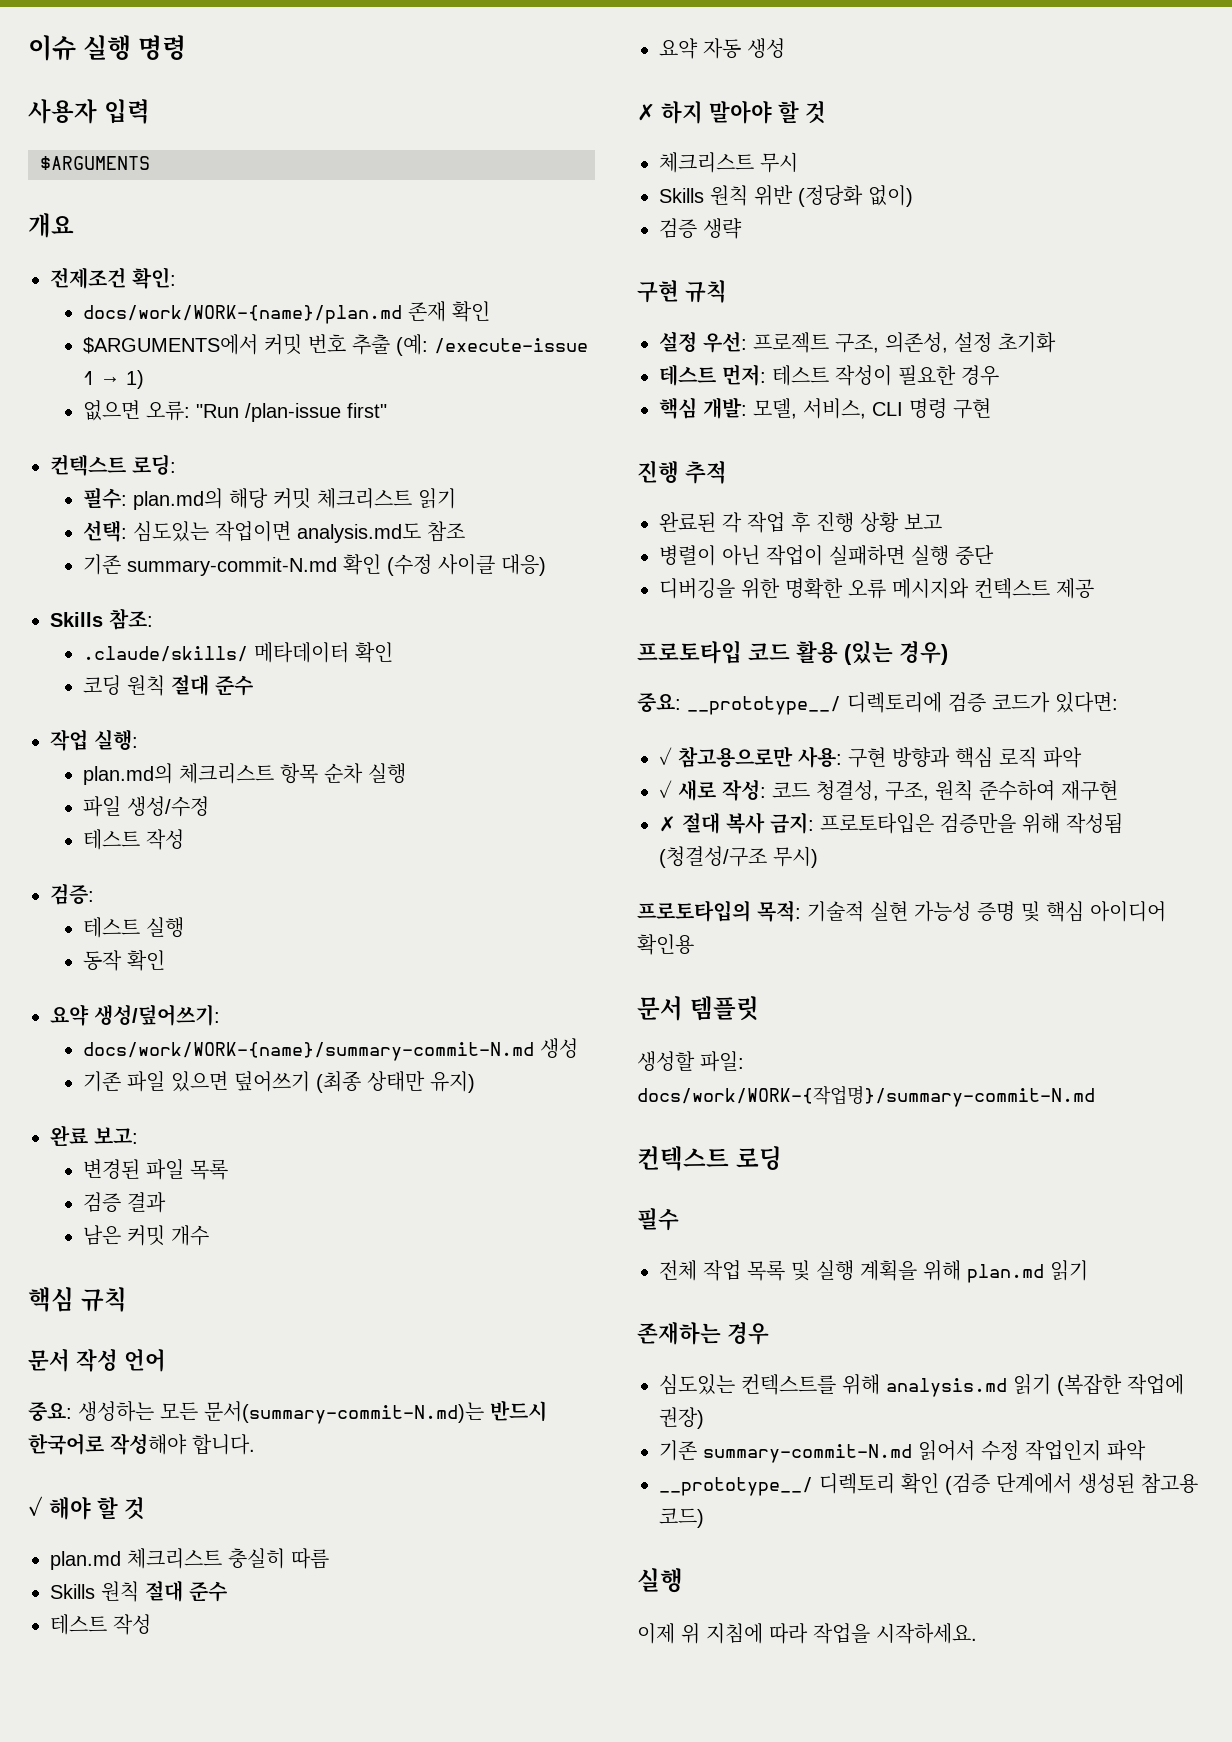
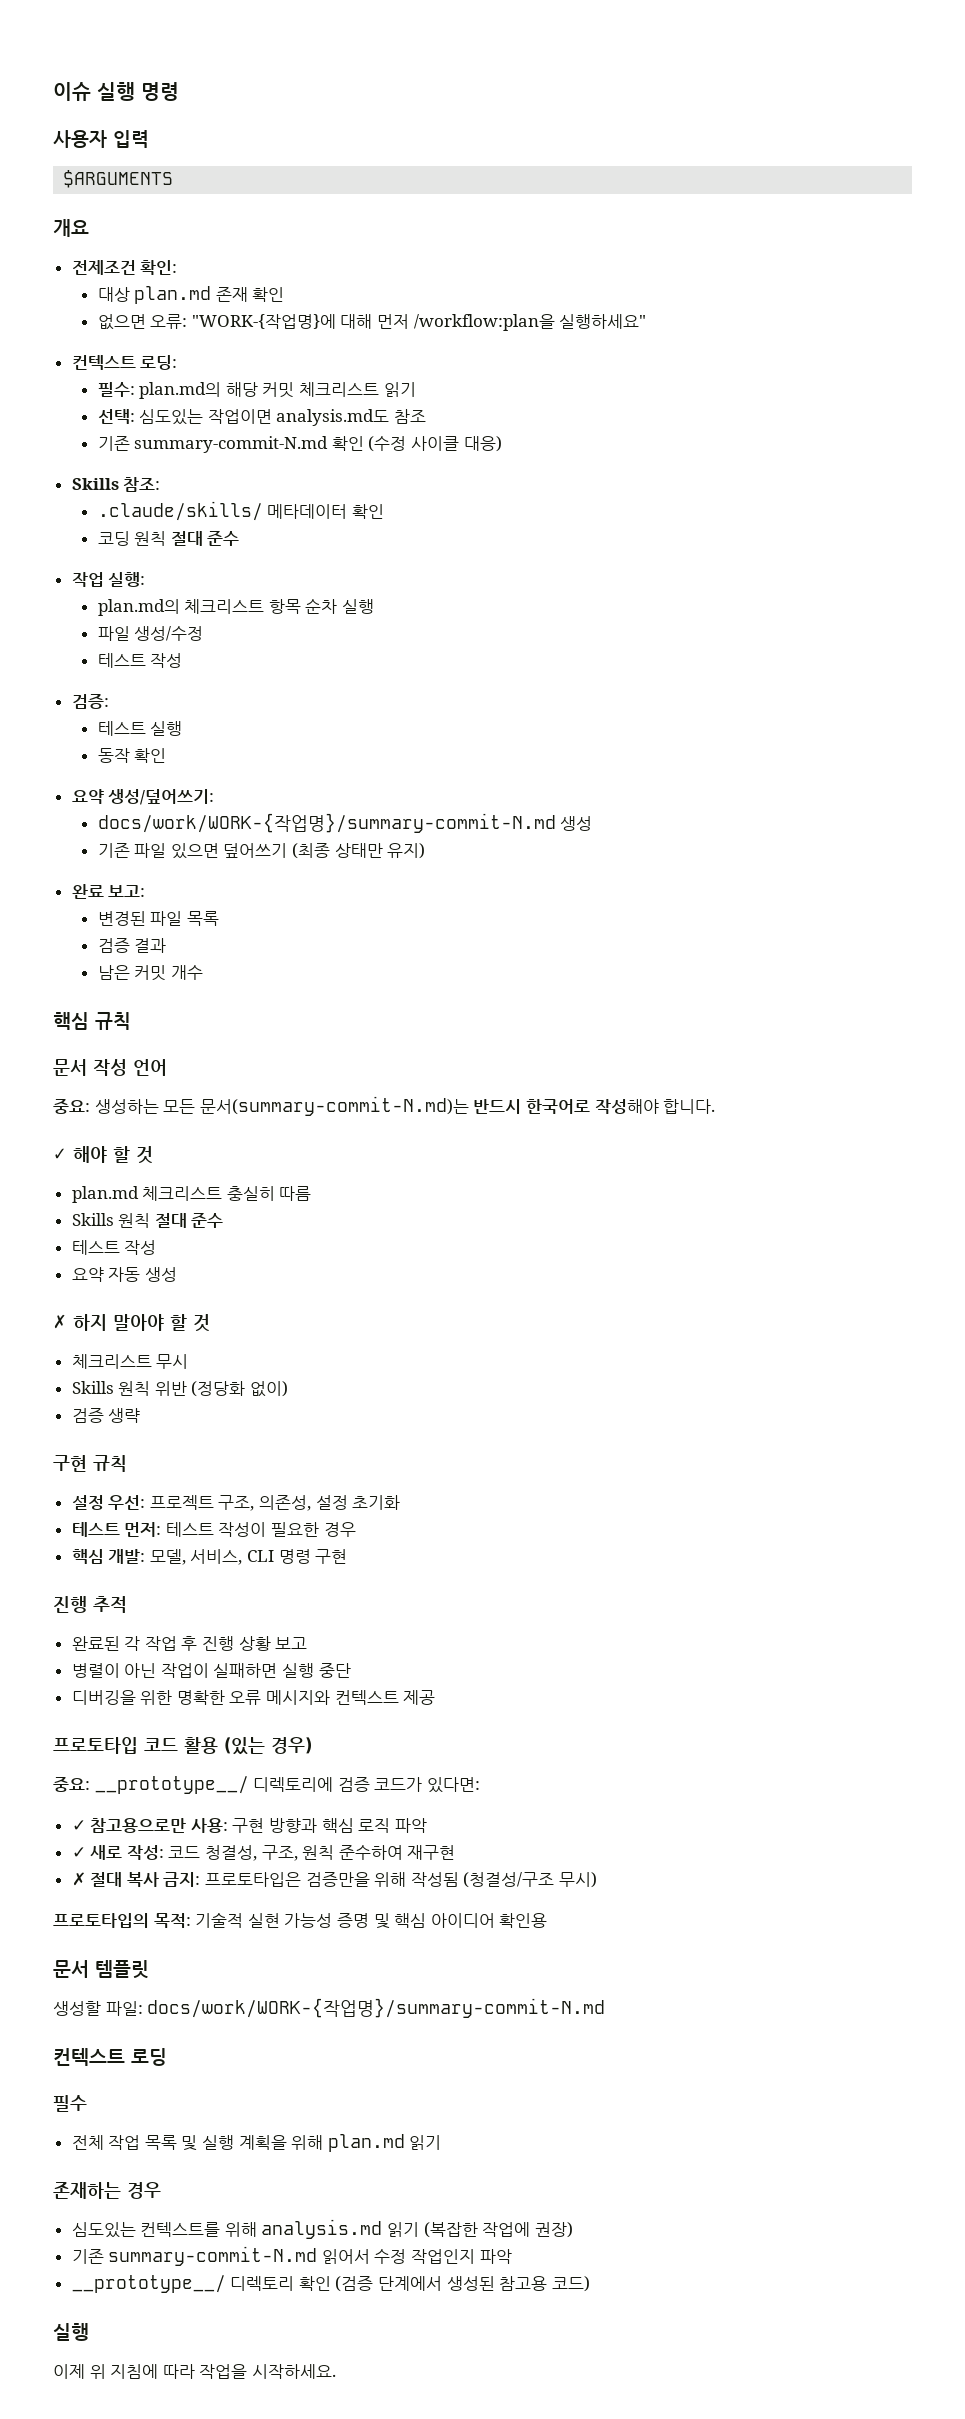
[83,305,403,324] docs/work/WORK-{name}/plan.md -> [97,286,212,304] 대상 plan.md
[83,334,589,356] [83,370,145,389] [83,400,388,422] $ARGUMENTS에서 커밋 번호 추출 (예: /execute-issue 1 → 1) // 없으면 오류: "Run /plan-issue first" -> [97,314,647,331] 없으면 오류: "WORK-{작업명}에 대해 먼저 /workflow:plan을 실행하세요"
[83,1042,535,1061] docs/work/WORK-{name}/summary-commit-N.md -> [97,813,556,833] docs/work/WORK-{작업명}/summary-commit-N.md

